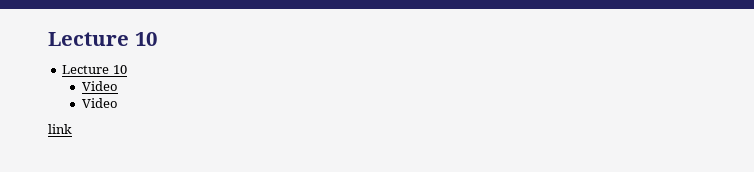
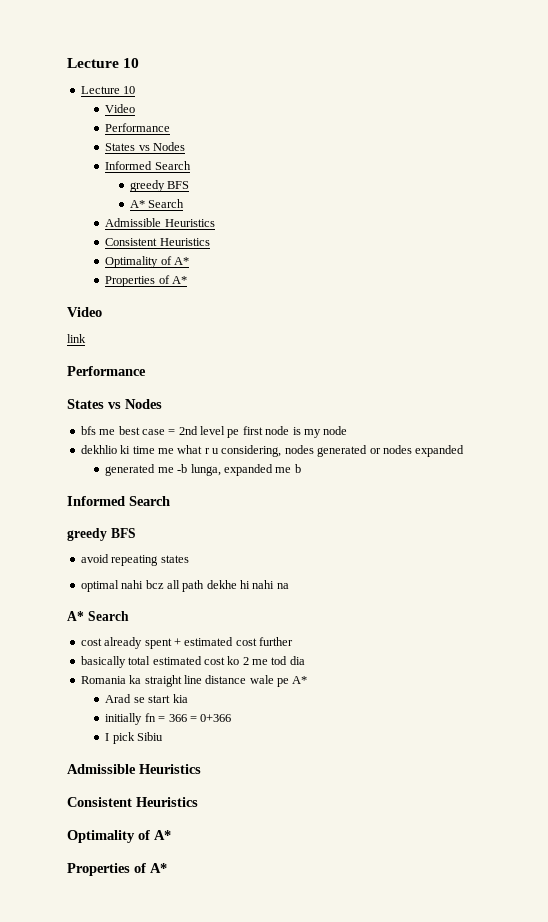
[81,98,118,108] [48,124,72,134] Video // link -> [105,123,171,132] [105,142,186,151] [105,161,191,170] [130,180,190,192] [130,199,185,208] [105,218,215,227] [105,238,210,246] [105,256,190,268] [105,275,188,287] [67,307,102,317] [67,334,86,343] [67,366,146,376] [67,399,162,409] [80,426,348,438] [80,445,465,457] [105,464,301,476] [67,496,170,506] [67,528,136,541] [80,554,189,566] [80,580,289,592] [67,611,129,621] [80,637,293,649] [80,656,305,668] [80,675,308,687] [105,694,188,703] [105,713,232,725] [105,732,164,744] [67,764,201,774] [67,797,198,807] [67,830,171,843] [67,863,167,876] Performance // States vs Nodes // Informed Search // greedy BFS // A* Search // Admissible Heuristics // Consistent Heuristics // Optimality of A* // Properties of A* // Video // link // Performance // States vs Nodes // bfs me best case = 2nd level pe first node is my node // dekhlio ki time me what r u considering, nodes generated or nodes expanded // generated me -b lunga, expanded me b // Informed Search // greedy BFS // avoid repeating states // optimal nahi bcz all path dekhe hi nahi na // A* Search // cost already spent + estimated cost further // basically total estimated cost ko 2 me tod dia // Romania ka straight line distance wale pe A* // Arad se start kia // initially fn = 366 = 0+366 // I pick Sibiu // Admissible Heuristics // Consistent Heuristics // Optimality of A* // Properties of A*

